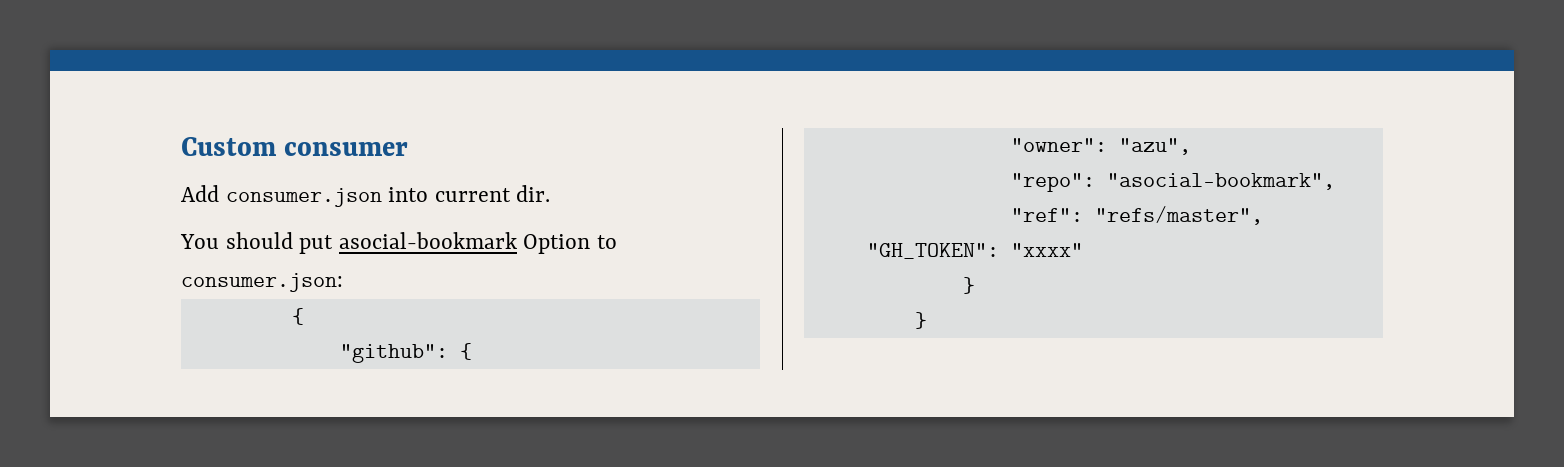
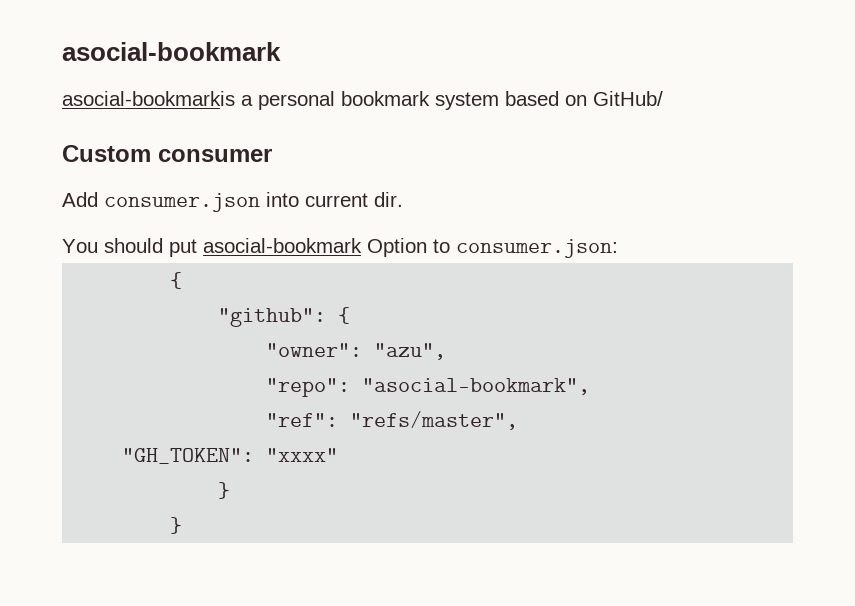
(181, 146) none -> [62,42,281,61] [62,91,663,110] asocial-bookmark // asocial-bookmarkis a personal bookmark system based on GitHub/ //

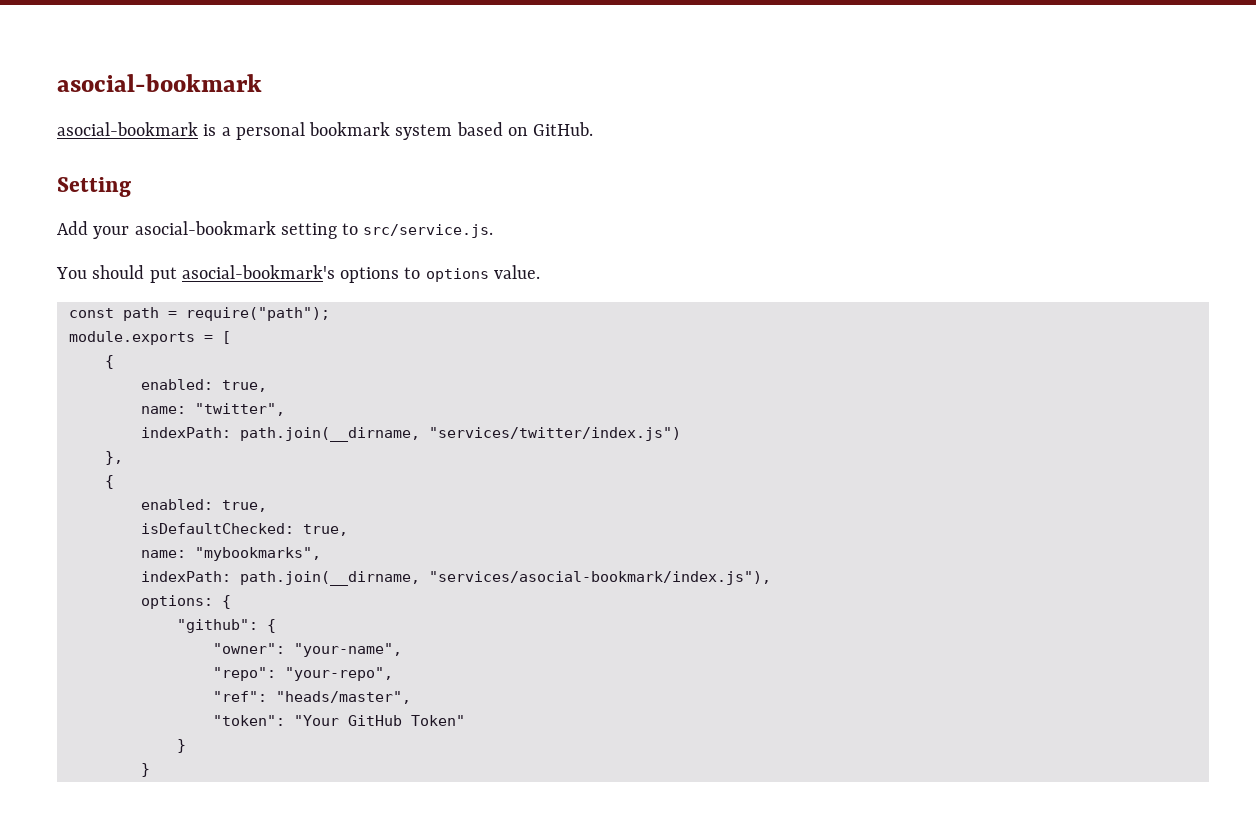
[62,91,235,106] asocial-bookmarkis -> [57,122,217,136] asocial-bookmark is
[593,91,663,106] [62,145,272,162] [62,192,403,212] [62,238,618,258] GitHub/ // Custom consumer // Add consumer.json into current dir. // You should put asocial-bookmark Option to consumer.json: // -> [533,122,594,136] [57,177,131,197] [57,221,494,239] [56,265,540,283] [68,307,330,321] [68,331,231,345] [104,355,114,369] [140,379,267,392] [140,403,285,416] [140,427,681,442] [104,451,123,465] [104,475,114,489] [140,499,267,512] [140,523,348,536] [140,547,321,561] [140,571,771,586] [140,595,213,609] GitHub. // Setting // Add your asocial-bookmark setting to src/service.js. // You should put asocial-bookmark's options to options value. // const path = require("path"); // module.exports = [ // { // enabled: true, // name: "twitter", // indexPath: path.join(__dirname, "services/twitter/index.js") // }, // { // enabled: true, // isDefaultChecked: true, // name: "mybookmarks", // indexPath: path.join(__dirname, "services/asocial-bookmark/index.js"), // options:
[374,343,447,360] "azu", -> [293,643,402,657] "your-name",
[362,378,591,395] "asocial-bookmark", -> [284,667,393,681] "your-repo",
[350,411,519,430] [122,448,339,464] "refs/master", // "GH_TOKEN": "xxxx" -> [275,691,411,704] [212,715,465,726] "heads/master", // "token": "Your GitHub Token"

